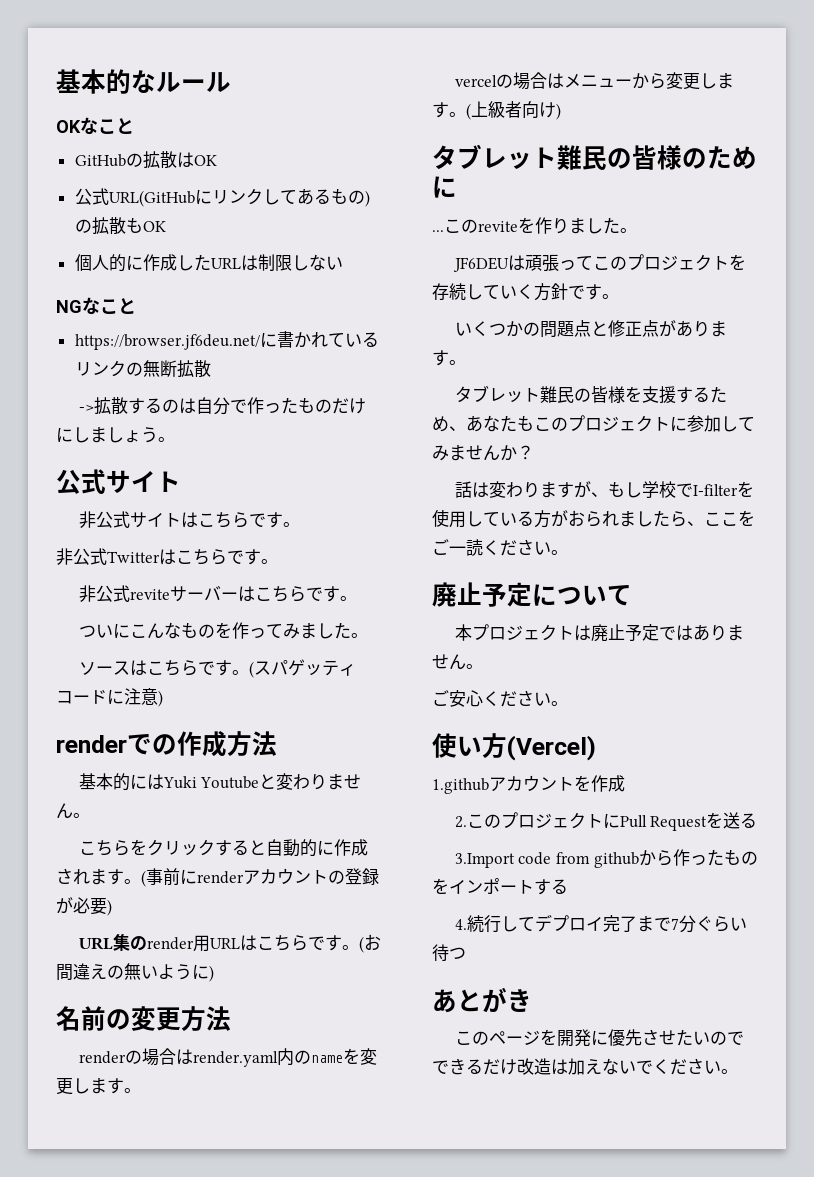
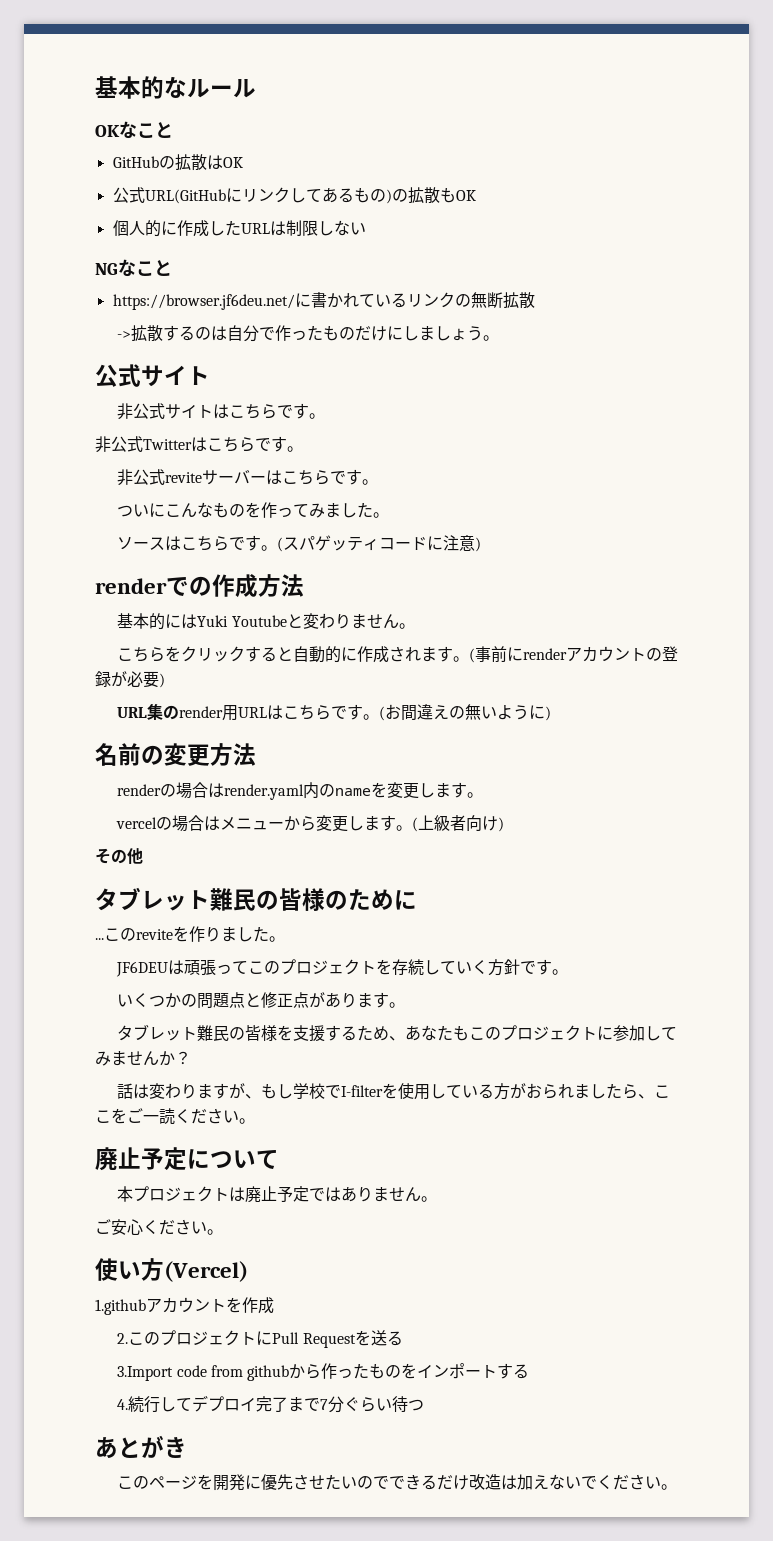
(561, 111) none -> [95,848,143,864] // その他

